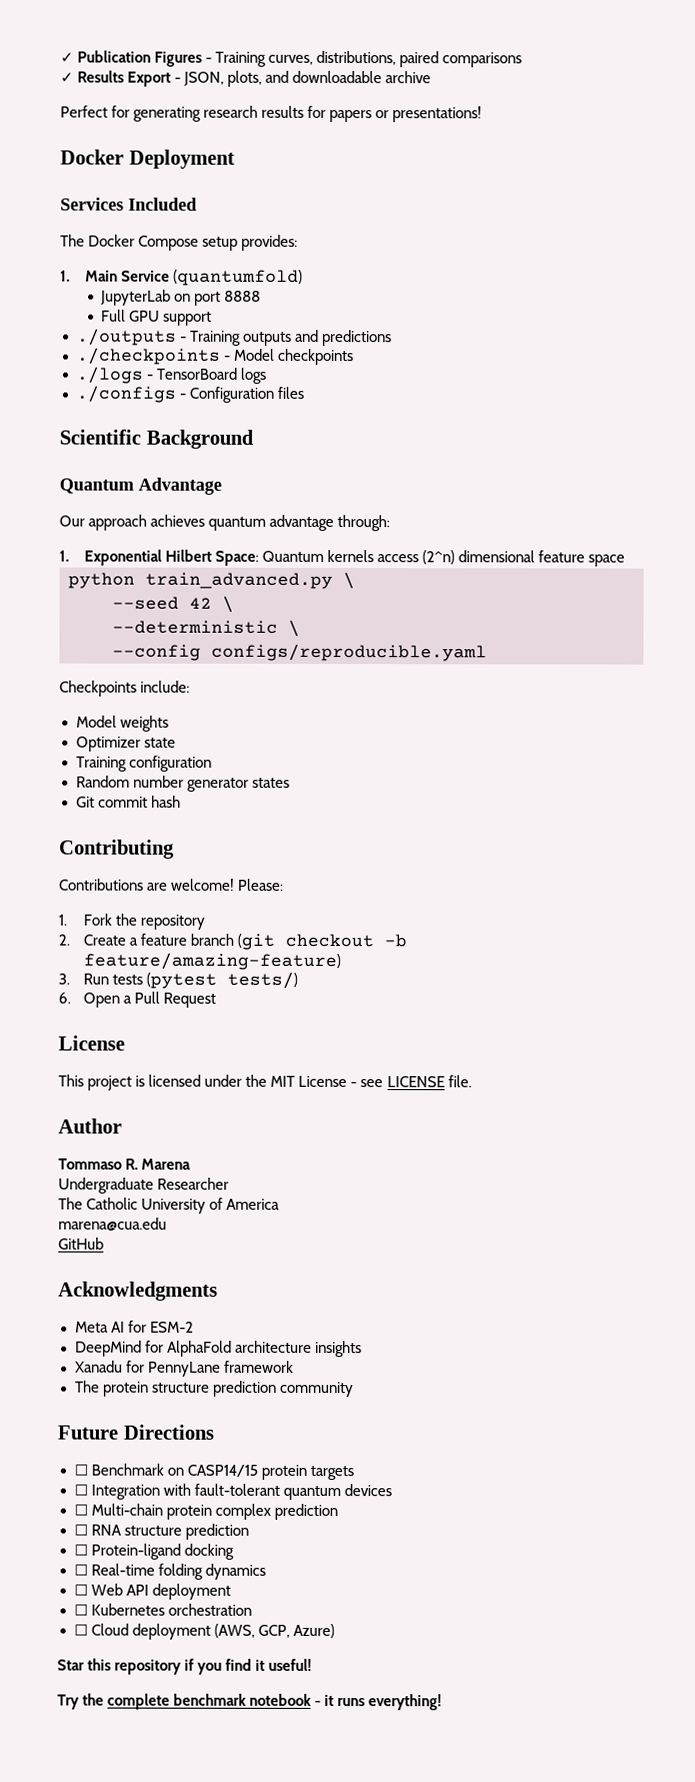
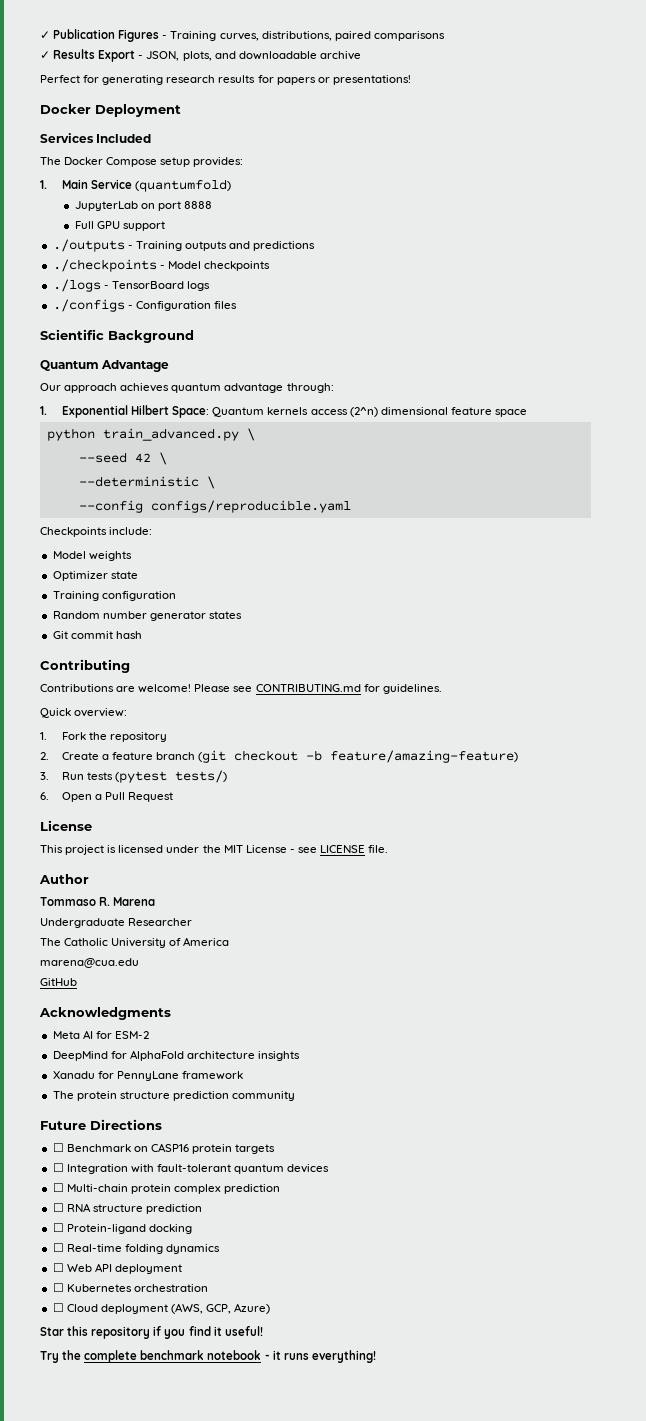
[238,878,285,891] Please: -> [194,684,442,694] [40,708,128,718] Please see CONTRIBUTING.md for guidelines. // Quick overview:
[186,1464,258,1477] CASP14/15 -> [150,1143,189,1152] CASP16

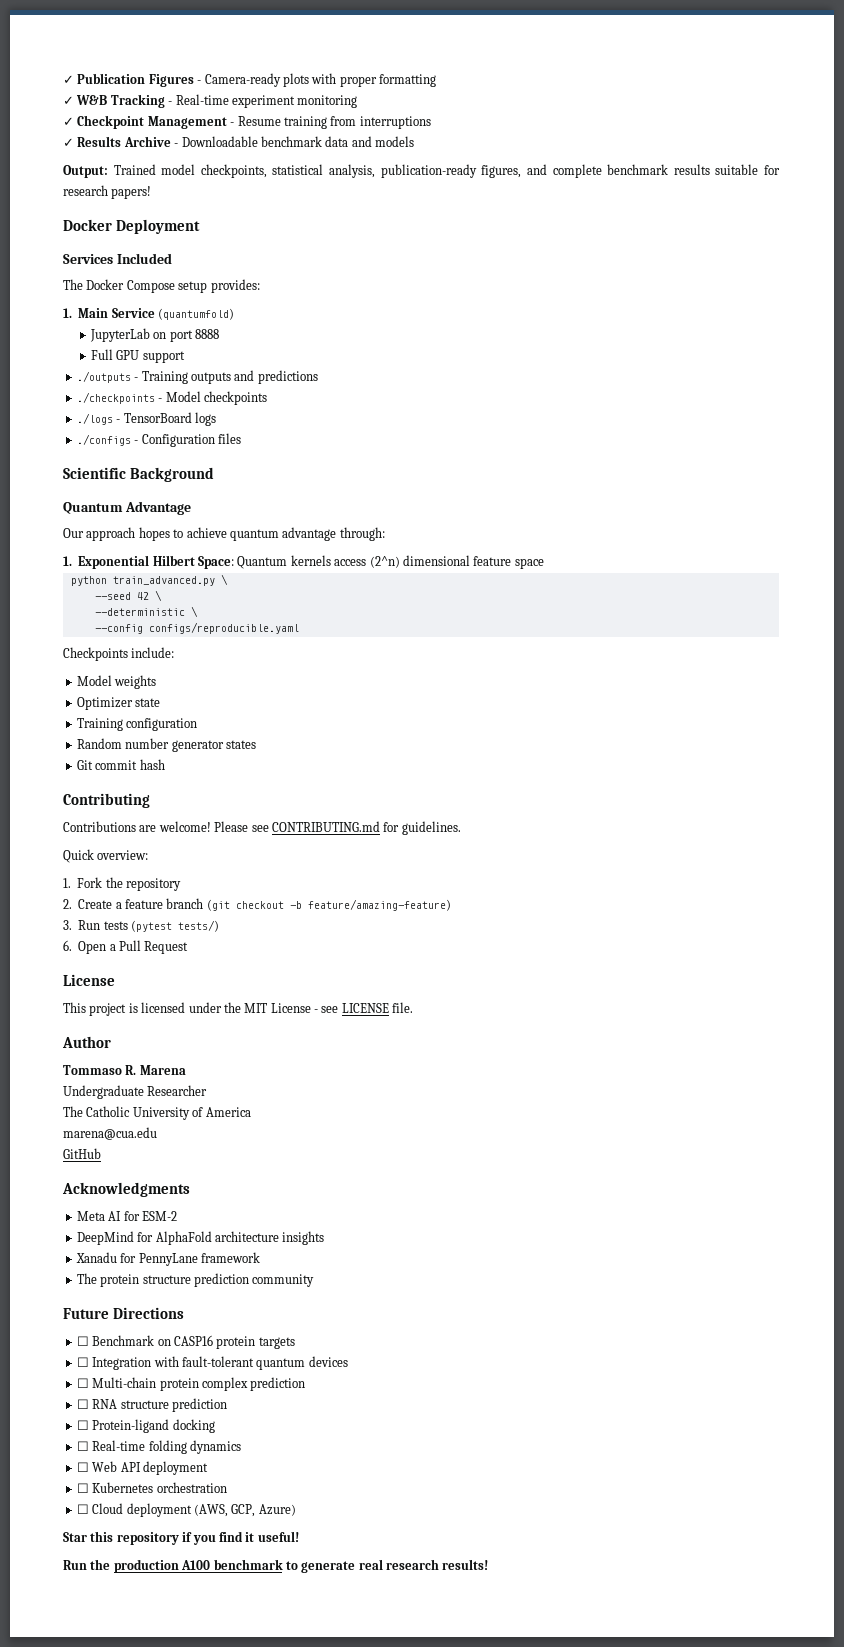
[170,31,445,41] [40,49,361,62] [40,75,411,85] Training curves, distributions, paired comparisons // ✓ Results Export - JSON, plots, and downloadable archive // Perfect for generating research results for papers or presentations! -> [204,73,436,87] [63,94,358,108] [63,115,431,129] [63,136,414,147] [63,164,781,178] [63,185,152,199] Camera-ready plots with proper formatting // ✓ W&B Tracking - Real-time experiment monitoring // ✓ Checkpoint Management - Resume training from interruptions // ✓ Results Archive - Downloadable benchmark data and models // Output: Trained model checkpoints, statistical analysis, publication-ready figures, and complete benchmark results suitable for research papers!
[120,383,170,392] achieves -> [138,527,227,541] hopes to achieve
[40,1350,376,1363] Try the complete benchmark notebook - it runs everything! -> [63,1559,489,1573] Run the production A100 benchmark to generate real research results!

